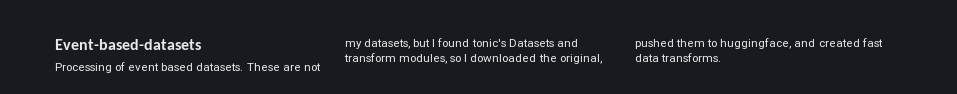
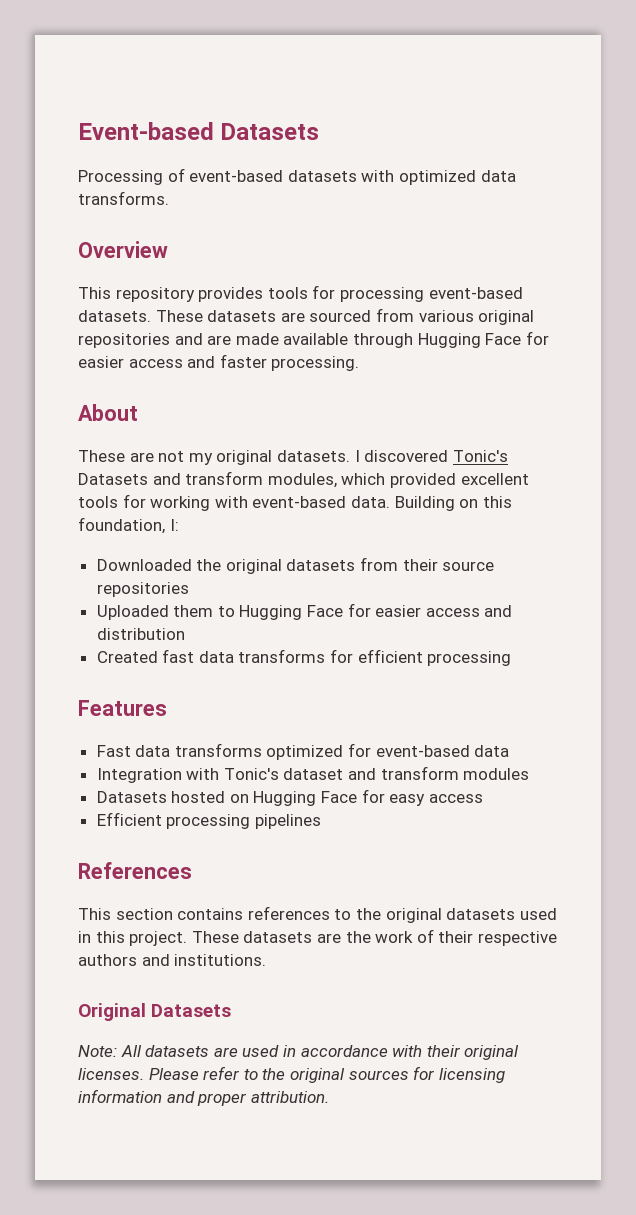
[55,39,201,50] Event-based-datasets -> [78,122,320,140] Event-based Datasets
[128,63,321,71] [345,38,578,49] [344,53,602,64] [635,38,883,49] [635,53,722,62] event based datasets. These are not my datasets, but I found tonic's Datasets and transform modules, so I downloaded the original, pushed them to huggingface, and created fast data transforms. -> [189,170,516,185] [78,191,169,205] [78,241,168,258] [78,285,523,302] [78,308,535,325] [78,331,549,348] [78,354,360,371] [78,404,138,421] [78,450,508,465] [78,471,529,488] [78,494,512,511] [78,517,179,534] [96,557,495,574] [96,582,189,597] [96,603,513,620] [96,628,185,640] [96,649,512,666] [78,700,167,716] [96,743,510,760] [96,766,530,783] [96,789,483,806] [96,812,321,829] [78,862,192,879] [78,906,557,923] [78,929,557,946] [78,954,267,966] [78,1003,232,1021] [78,1045,520,1060] [78,1066,505,1083] [78,1089,329,1106] event-based datasets with optimized data transforms. // Overview // This repository provides tools for processing event-based datasets. These datasets are sourced from various original repositories and are made available through Hugging Face for easier access and faster processing. // About // These are not my original datasets. I discovered Tonic's Datasets and transform modules, which provided excellent tools for working with event-based data. Building on this foundation, I: // Downloaded the original datasets from their source repositories // Uploaded them to Hugging Face for easier access and distribution // Created fast data transforms for efficient processing // Features // Fast data transforms optimized for event-based data // Integration with Tonic's dataset and transform modules // Datasets hosted on Hugging Face for easy access // Efficient processing pipelines // References // This section contains references to the original datasets used in this project. These datasets are the work of their respective authors and institutions. // Original Datasets // Note: All datasets are used in accordance with their original licenses. Please refer to the original sources for licensing information and proper attribution.

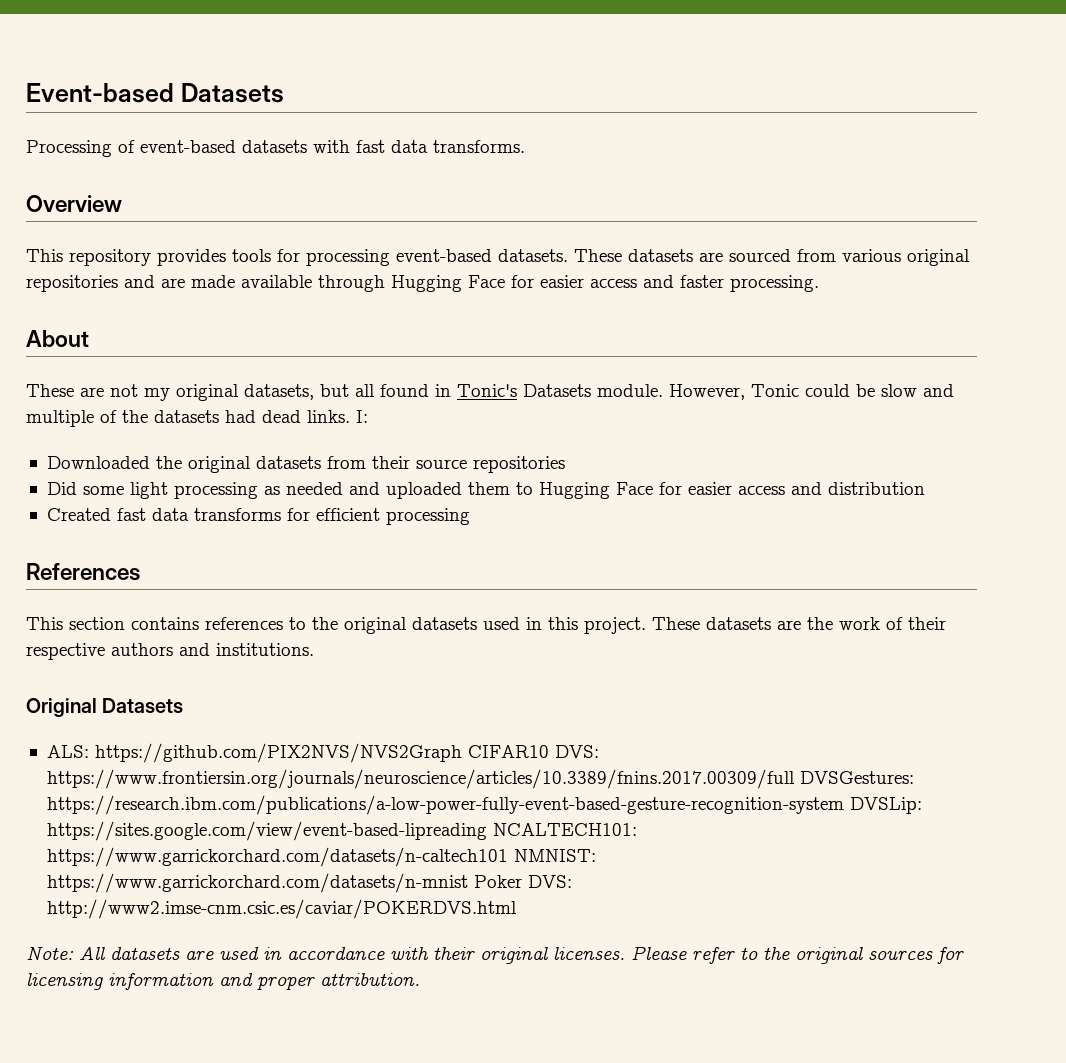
[398,170,476,185] optimized -> [356,140,385,153] fast
[276,450,508,462] [78,471,529,488] [78,494,512,511] [78,517,165,534] datasets. I discovered Tonic's Datasets and transform modules, which provided excellent tools for working with event-based data. Building on this foundation, -> [244,384,954,400] [26,410,350,427] datasets, but all found in Tonic's Datasets module. However, Tonic could be slow and multiple of the datasets had dead links.
[96,605,169,620] Uploaded -> [46,482,462,499] Did some light processing as needed and uploaded
[78,700,167,716] [96,743,510,760] [96,766,530,783] [96,789,483,806] [96,812,321,829] // Features // Fast data transforms optimized for event-based data // Integration with Tonic's dataset and transform modules // Datasets hosted on Hugging Face for easy access // Efficient processing pipelines -> (470, 516) none
(232, 1010) none -> [46,743,599,763] [46,769,914,789] [46,795,922,815] [46,821,637,841] [46,847,596,867] [46,873,572,893] [46,899,517,919] // ALS: https://github.com/PIX2NVS/NVS2Graph CIFAR10 DVS: https://www.frontiersin.org/journals/neuroscience/articles/10.3389/fnins.2017.00309/full DVSGestures: https://research.ibm.com/publications/a-low-power-fully-event-based-gesture-recognition-system DVSLip: https://sites.google.com/view/event-based-lipreading NCALTECH101: https://www.garrickorchard.com/datasets/n-caltech101 NMNIST: https://www.garrickorchard.com/datasets/n-mnist Poker DVS: http://www2.imse-cnm.csic.es/caviar/POKERDVS.html

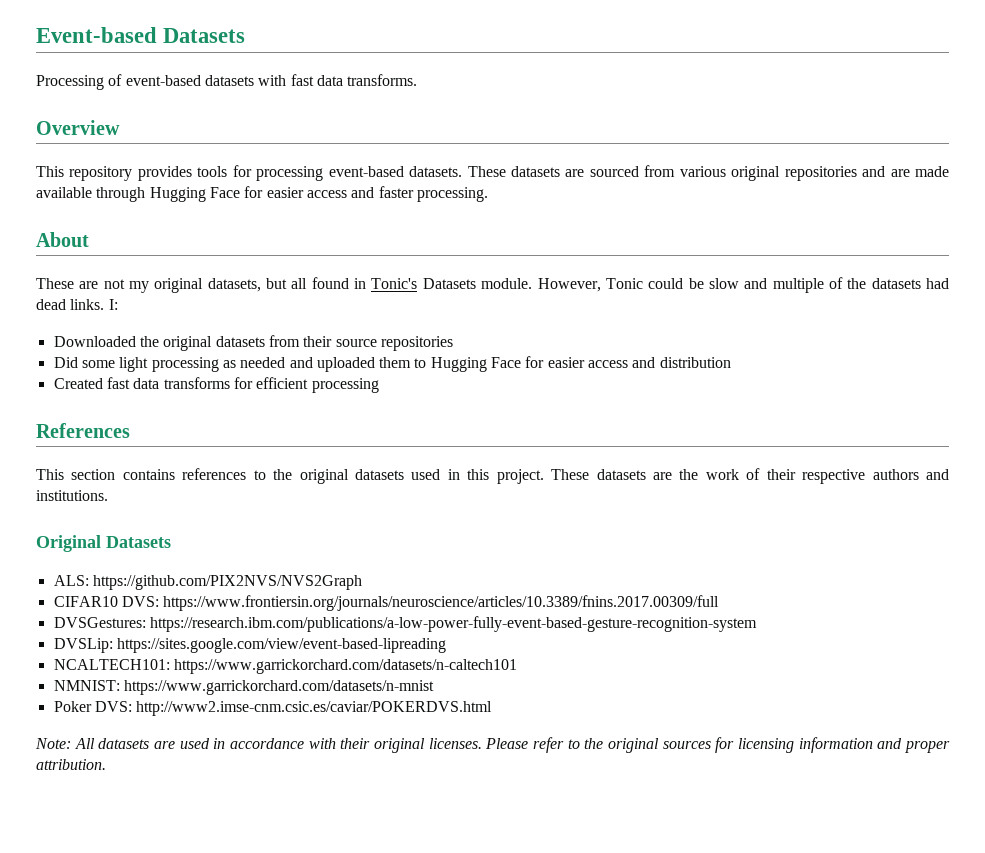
(462, 753) none -> (362, 582) //
(795, 779) none -> (720, 603) //
(844, 805) none -> (757, 624) //
(487, 831) none -> (446, 645) //
(508, 857) none -> (517, 666) //
(468, 883) none -> (434, 687) //

